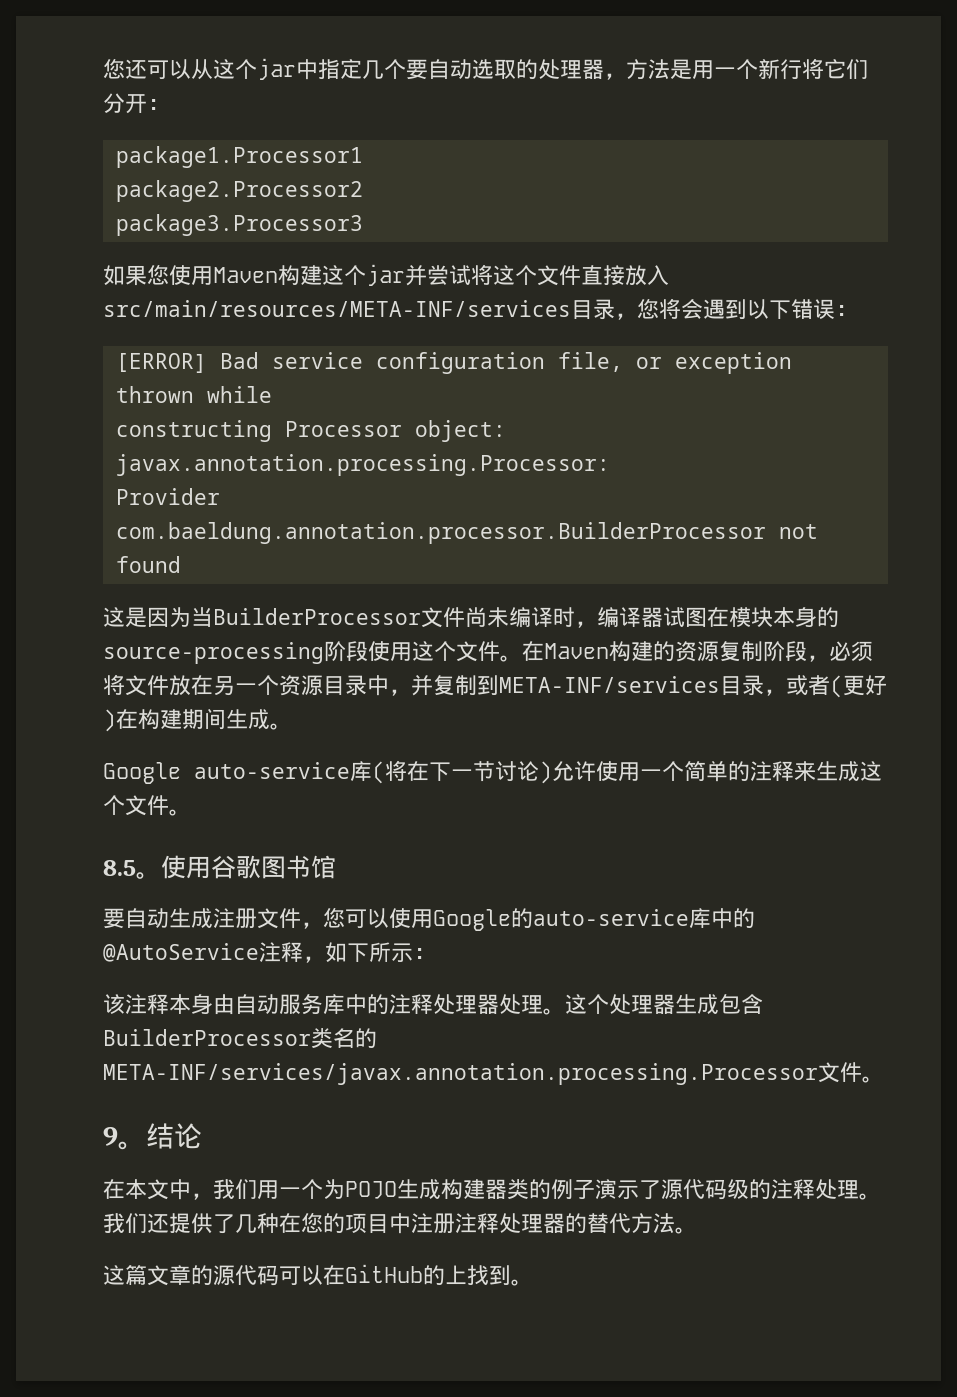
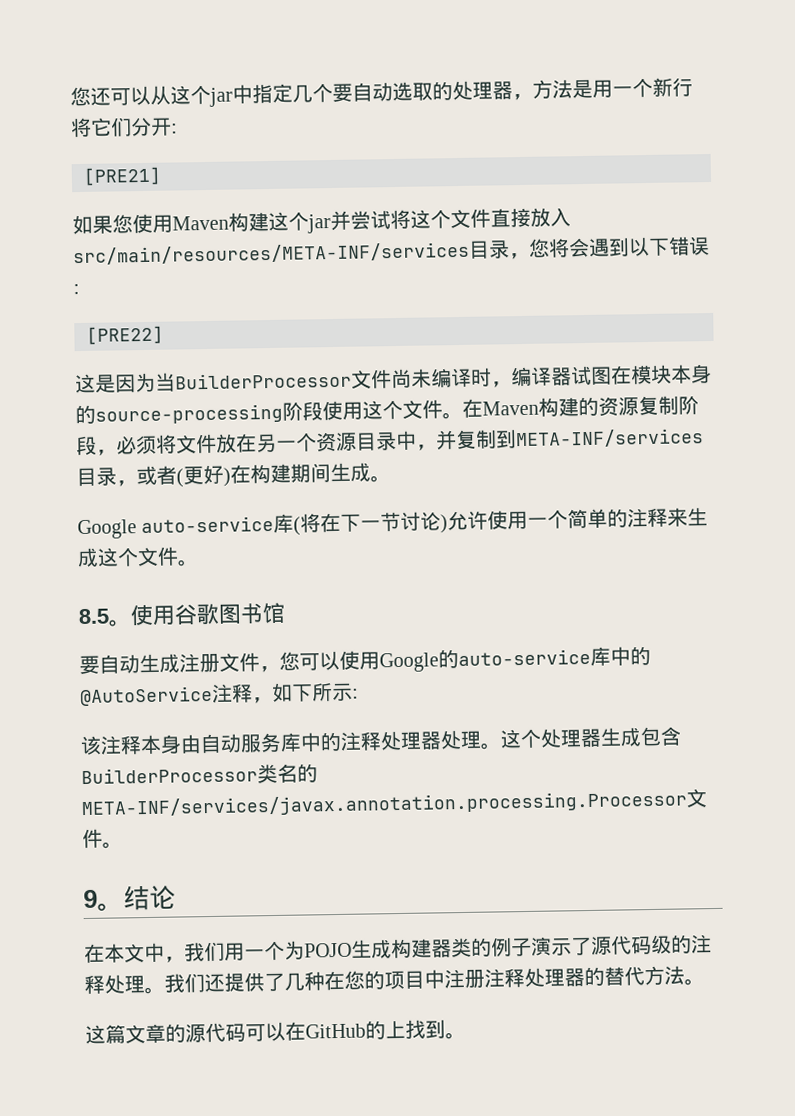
[115,146,363,168] [115,180,363,202] [115,214,363,236] package1.Processor1 // package2.Processor2 // package3.Processor3 -> [83,166,162,186] [PRE21]
[115,352,792,374] [115,386,272,403] [115,420,506,442] [115,454,610,476] [115,488,220,505] [115,522,818,544] [115,556,181,573] [ERROR] Bad service configuration file, or exception thrown while // constructing Processor object: javax.annotation.processing.Processor: // Provider com.baeldung.annotation.processor.BuilderProcessor not found -> [86,325,164,345] [PRE22]

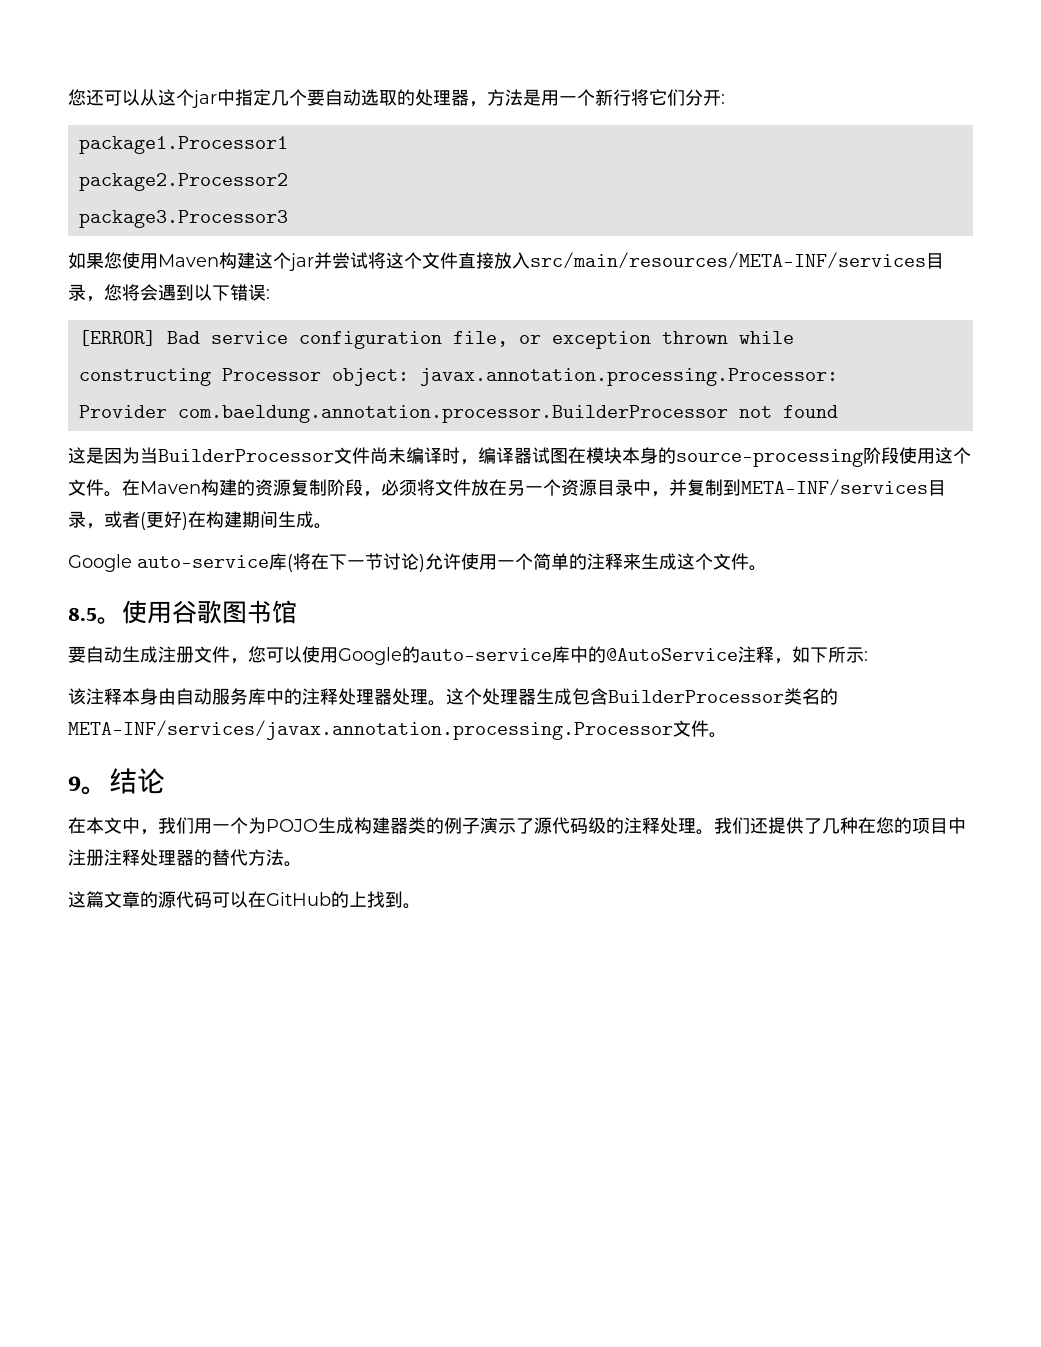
[83,166,162,186] [PRE21] -> [78,136,288,154] [78,173,288,191] [78,210,288,228] package1.Processor1 // package2.Processor2 // package3.Processor3
[86,325,164,345] [PRE22] -> [78,330,794,349] [78,368,838,386] [78,405,838,423] [ERROR] Bad service configuration file, or exception thrown while // constructing Processor object: javax.annotation.processing.Processor: // Provider com.baeldung.annotation.processor.BuilderProcessor not found

